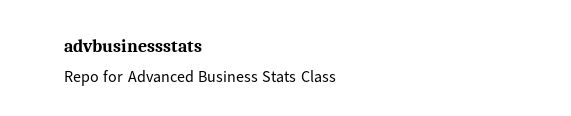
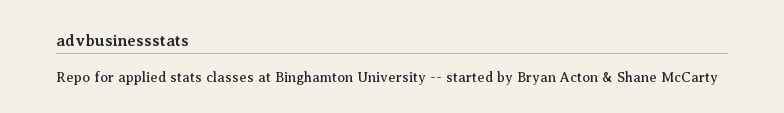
[127,70,336,83] Advanced Business Stats Class -> [118,71,718,85] applied stats classes at Binghamton University -- started by Bryan Acton & Shane McCarty

